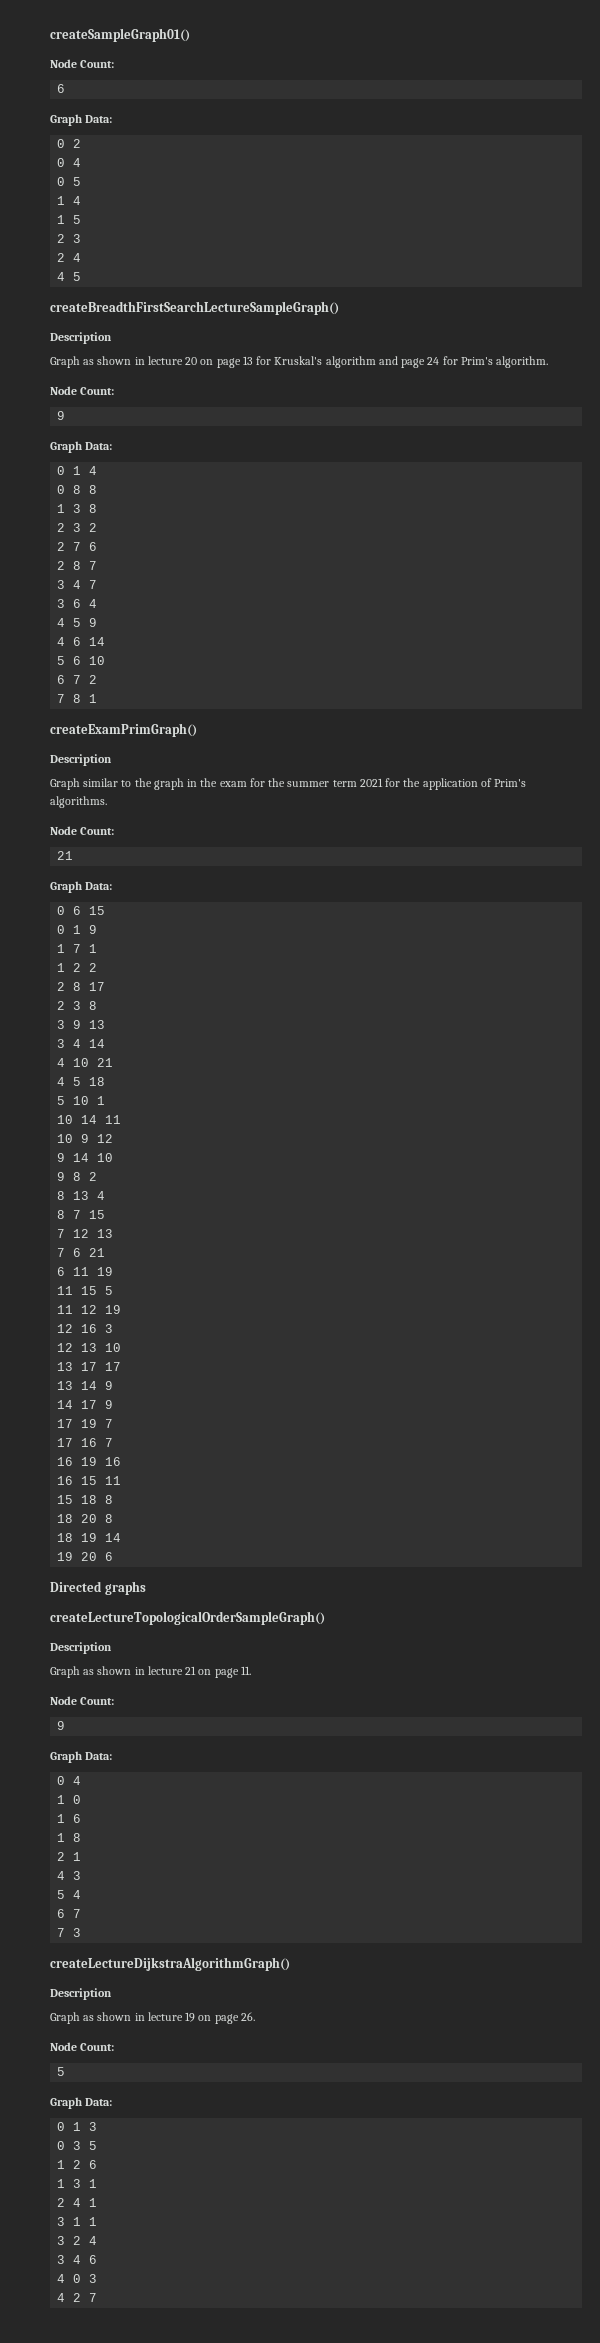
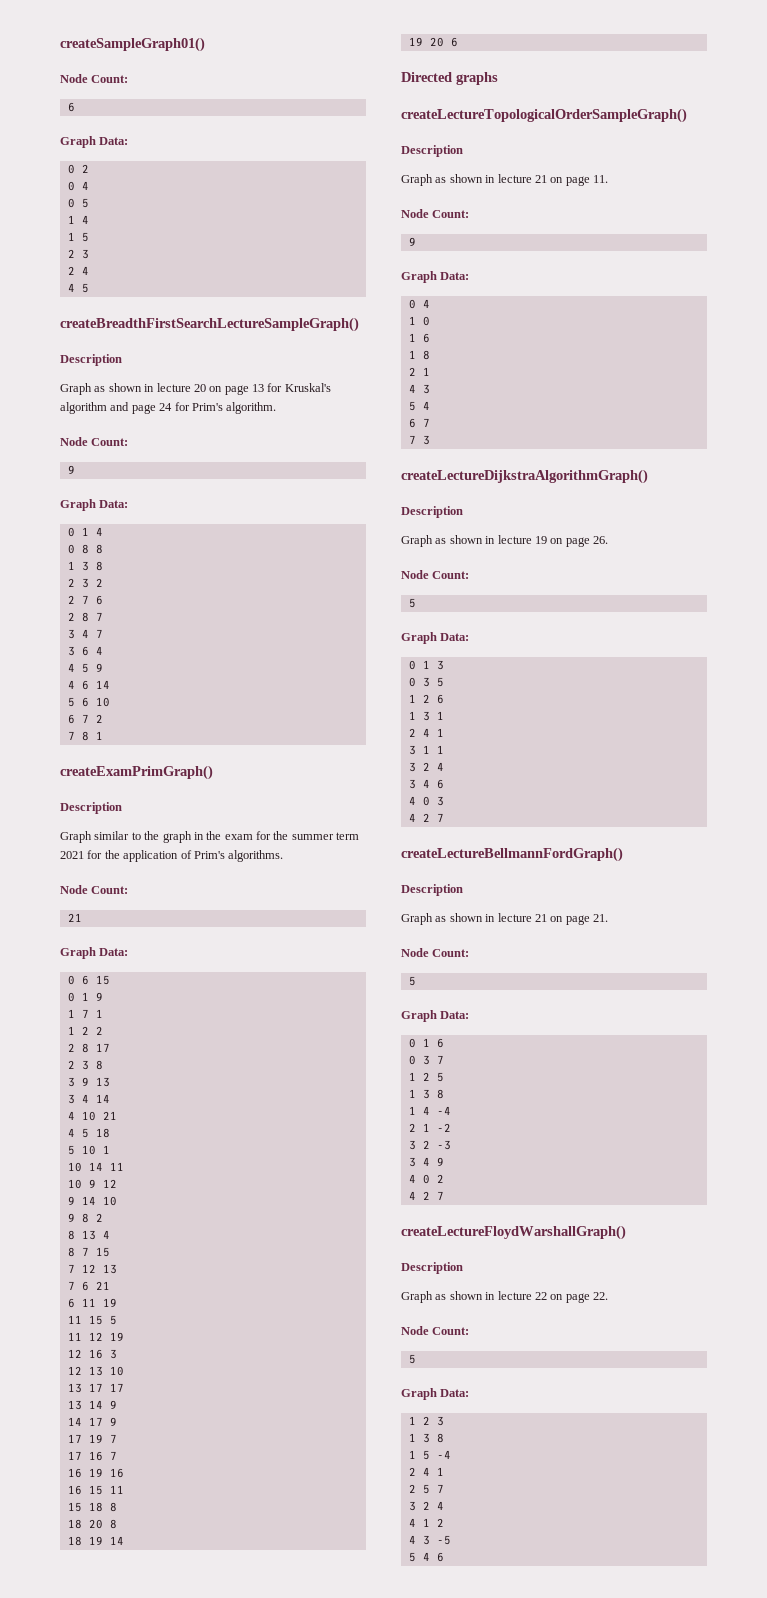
(98, 2297) none -> [401,847,623,862] [401,884,463,896] [401,913,608,925] [401,948,470,957] [408,976,416,986] [401,1010,470,1022] [408,1038,444,1048] [408,1055,444,1065] [408,1072,444,1082] [408,1089,444,1099] [408,1106,451,1115] [408,1123,451,1132] [408,1140,451,1150] [408,1157,444,1167] [408,1174,444,1184] [408,1191,444,1200] [401,1225,626,1240] [401,1262,463,1274] [401,1291,608,1303] [401,1326,470,1335] [408,1354,416,1364] [401,1388,470,1400] [408,1416,444,1426] [408,1433,444,1443] [408,1450,451,1460] [408,1467,444,1476] [408,1484,444,1494] [408,1501,444,1511] [408,1518,444,1527] [408,1535,451,1545] [408,1552,444,1562] // createLectureBellmannFordGraph() // Description // Graph as shown in lecture 21 on page 21. // Node Count: // 5 // Graph Data: // 0 1 6 // 0 3 7 // 1 2 5 // 1 3 8 // 1 4 -4 // 2 1 -2 // 3 2 -3 // 3 4 9 // 4 0 2 // 4 2 7 // createLectureFloydWarshallGraph() // Description // Graph as shown in lecture 22 on page 22. // Node Count: // 5 // Graph Data: // 1 2 3 // 1 3 8 // 1 5 -4 // 2 4 1 // 2 5 7 // 3 2 4 // 4 1 2 // 4 3 -5 // 5 4 6

